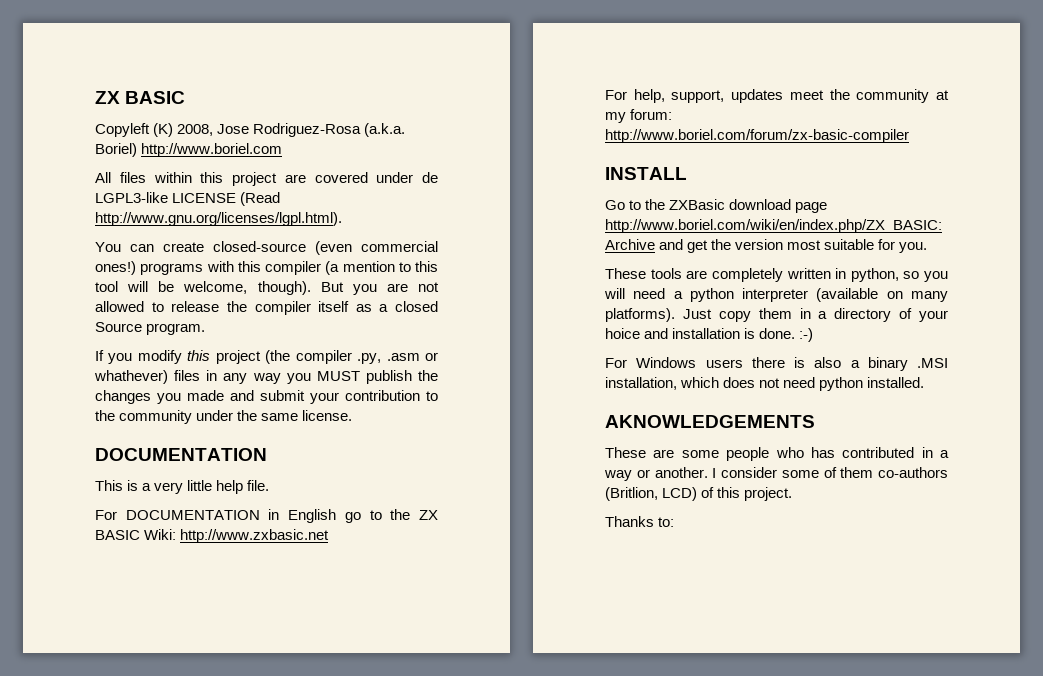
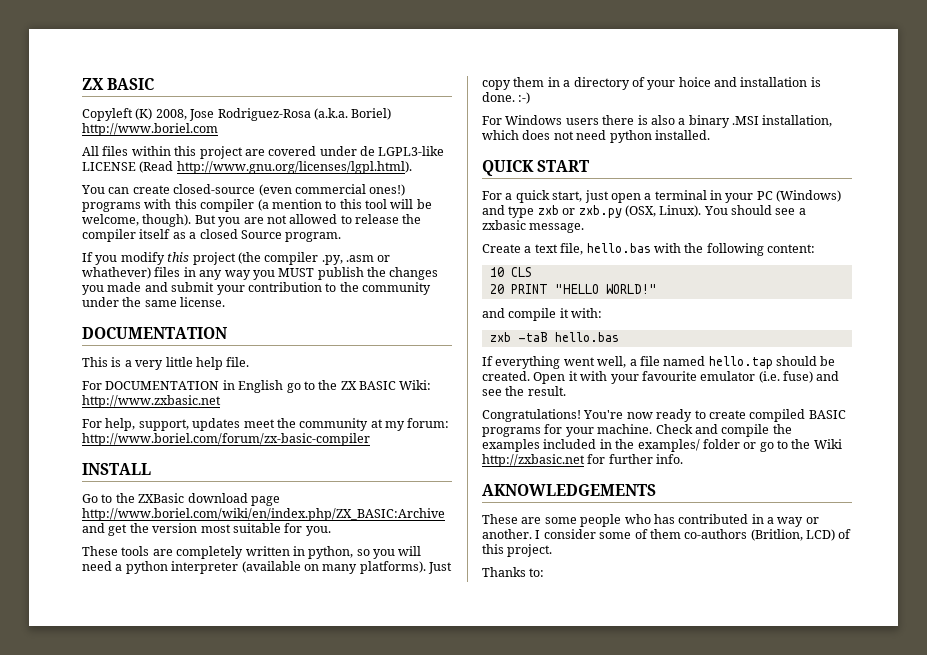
(925, 382) none -> [482,160,590,176] [482,190,842,203] [482,205,806,218] [482,220,585,233] [482,243,815,256] [489,267,532,277] [489,284,657,294] [482,308,603,321] [489,332,619,342] [482,356,836,369] [482,371,840,384] [482,386,566,396] [482,409,846,422] [482,424,792,437] [482,439,842,452] [482,454,684,467] // QUICK START // For a quick start, just open a terminal in your PC (Windows) and type zxb or zxb.py (OSX, Linux). You should see a zxbasic message. // Create a text file, hello.bas with the following content: // 10 CLS // 20 PRINT "HELLO WORLD!" // and compile it with: // zxb -taB hello.bas // If everything went well, a file named hello.tap should be created. Open it with your favourite emulator (i.e. fuse) and see the result. // Congratulations! You're now ready to create compiled BASIC programs for your machine. Check and compile the examples included in the examples/ folder or go to the Wiki http://zxbasic.net for further info.

